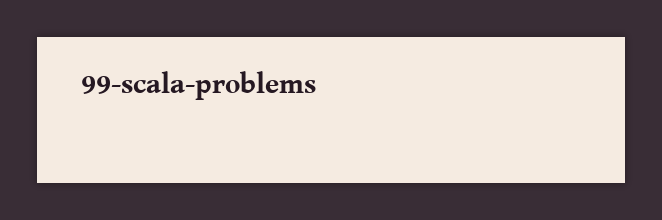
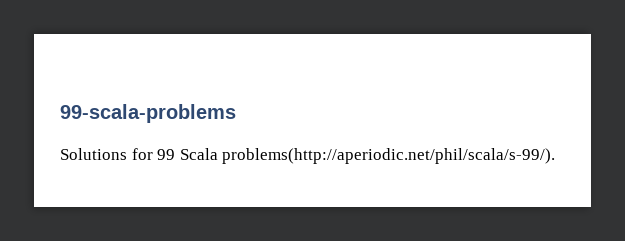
(316, 85) none -> [60,148,556,164] // Solutions for 99 Scala problems(http://aperiodic.net/phil/scala/s-99/).

